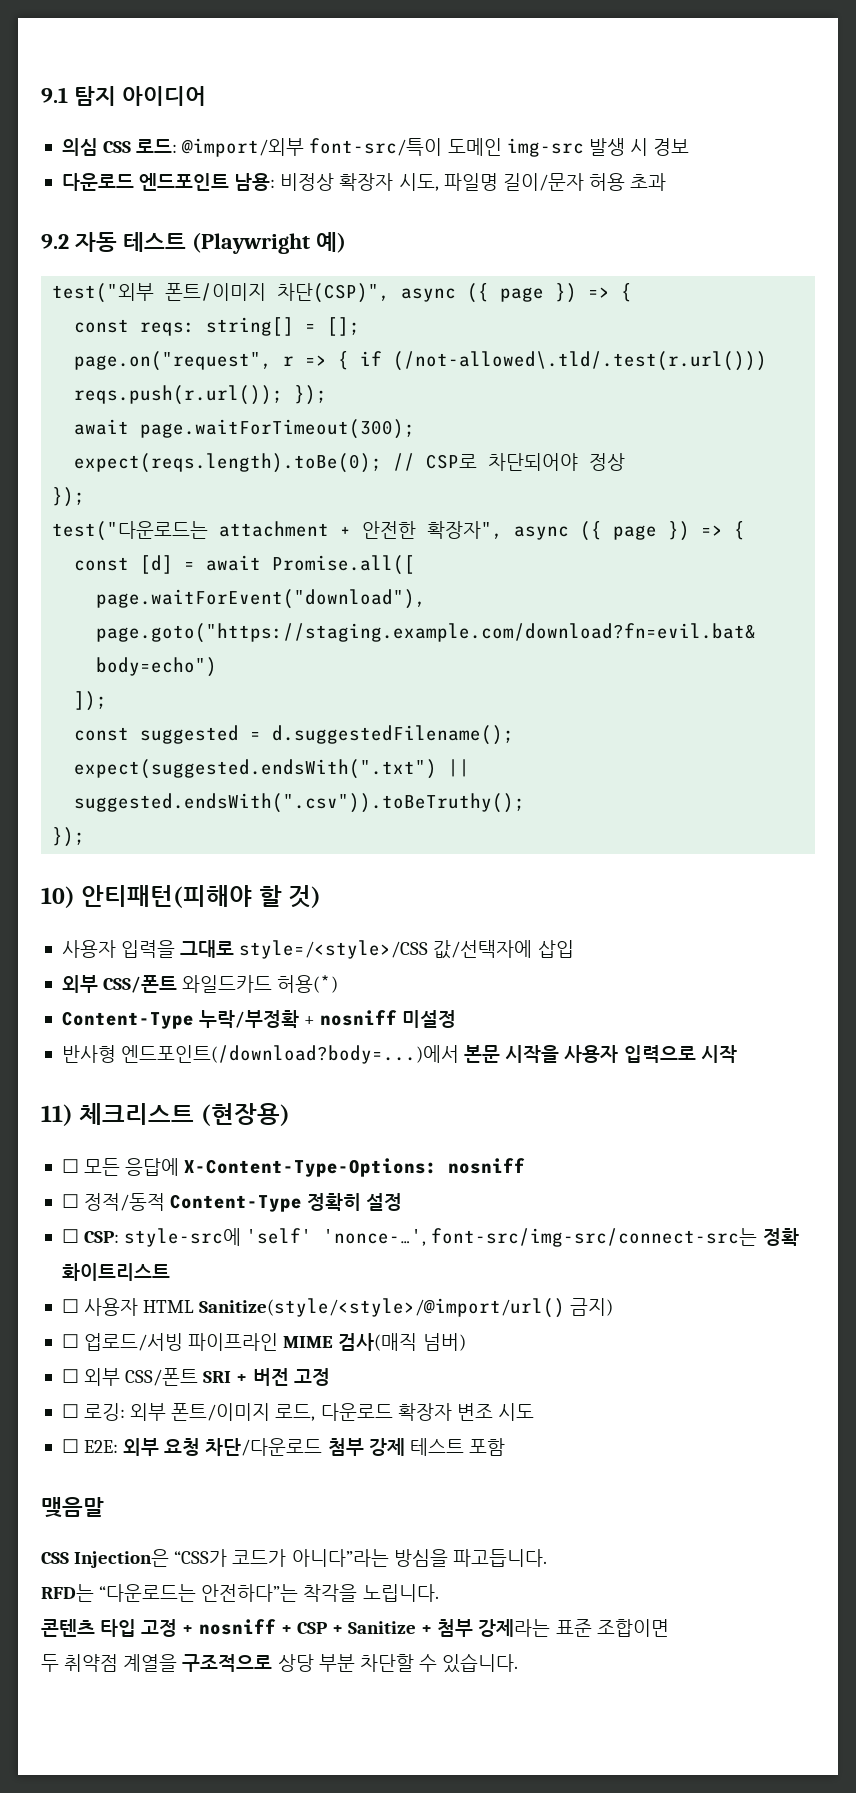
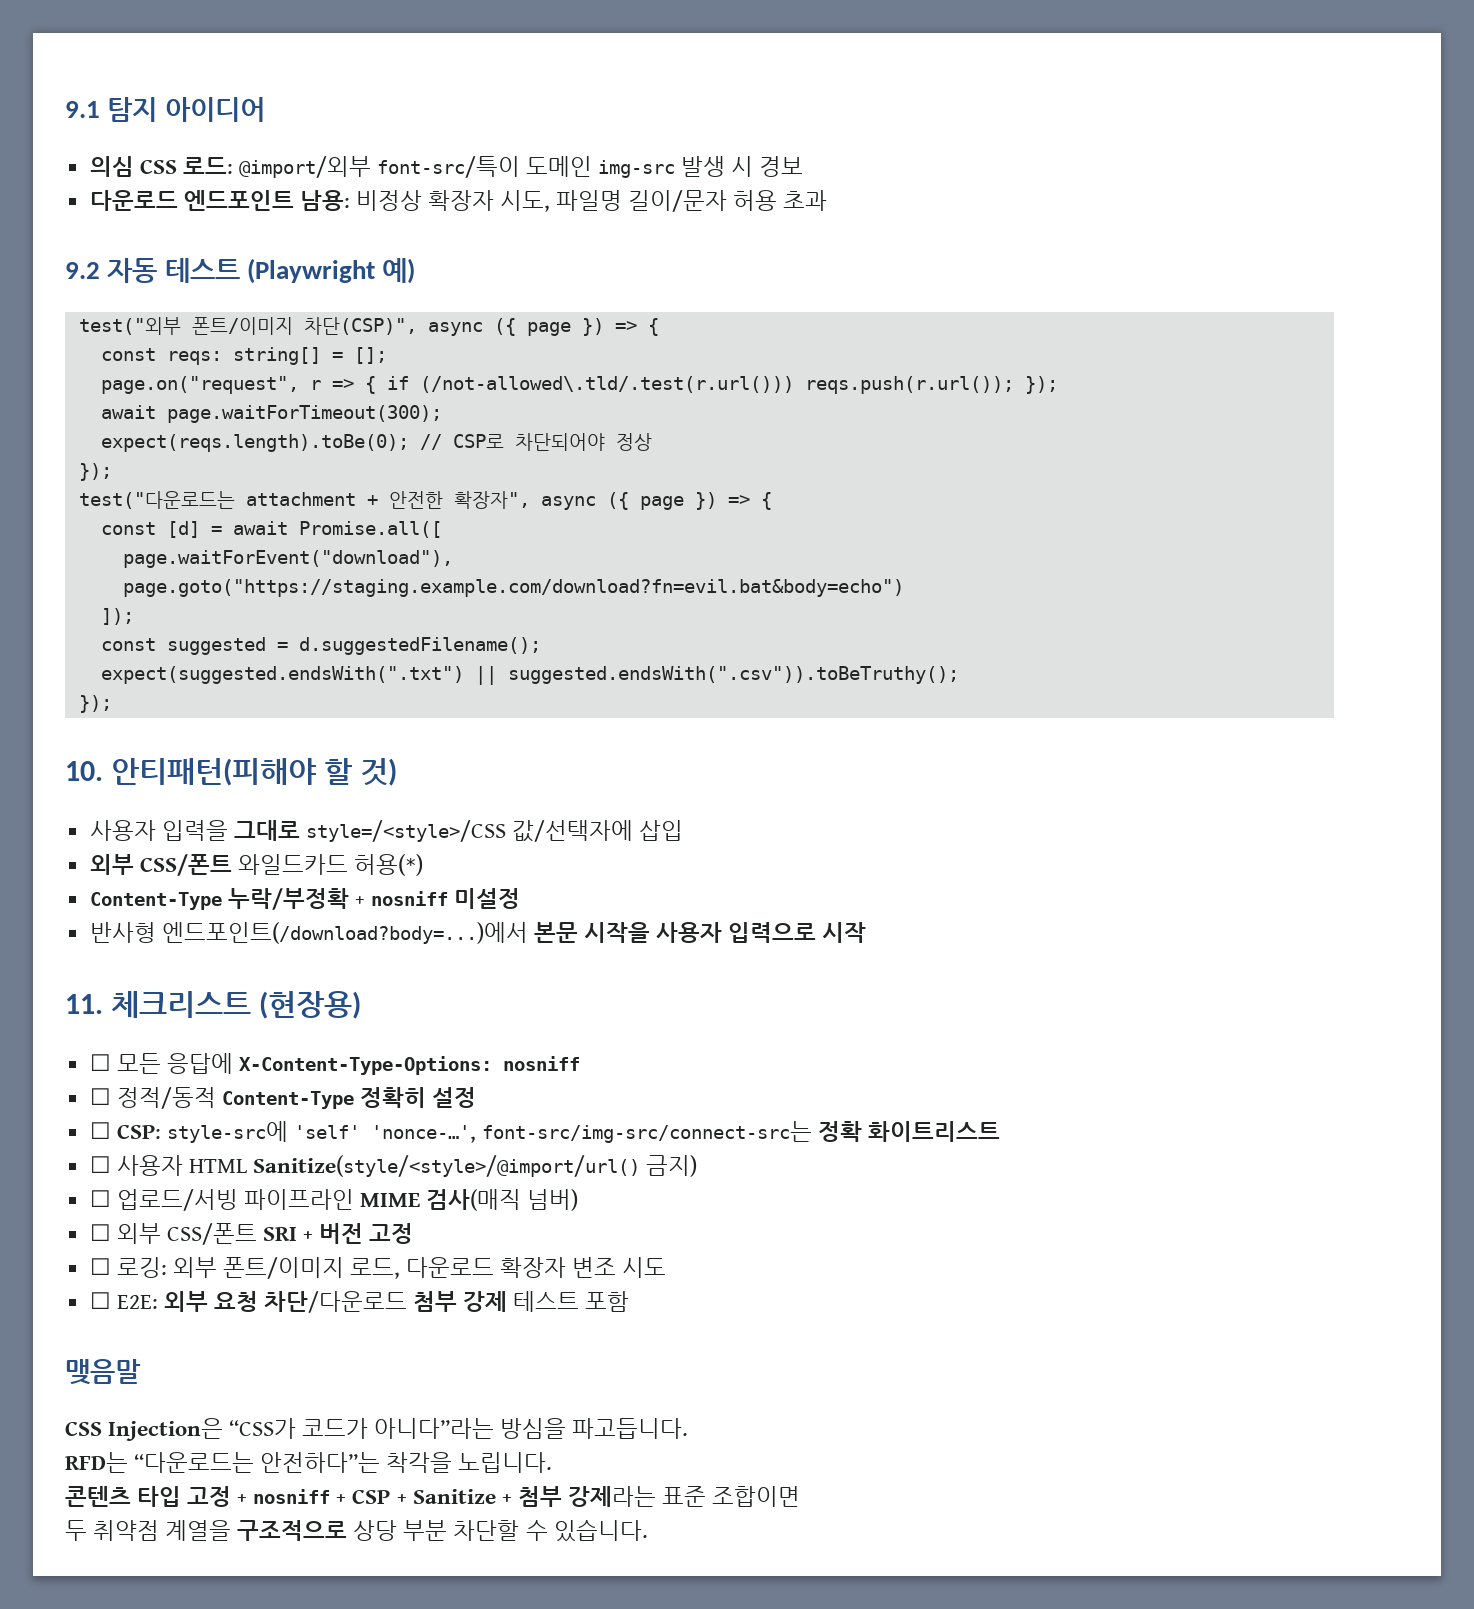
[41,886,75,908] 10) -> [65,761,103,781] 10.
[41,1104,73,1126] 11) -> [65,994,103,1014] 11.

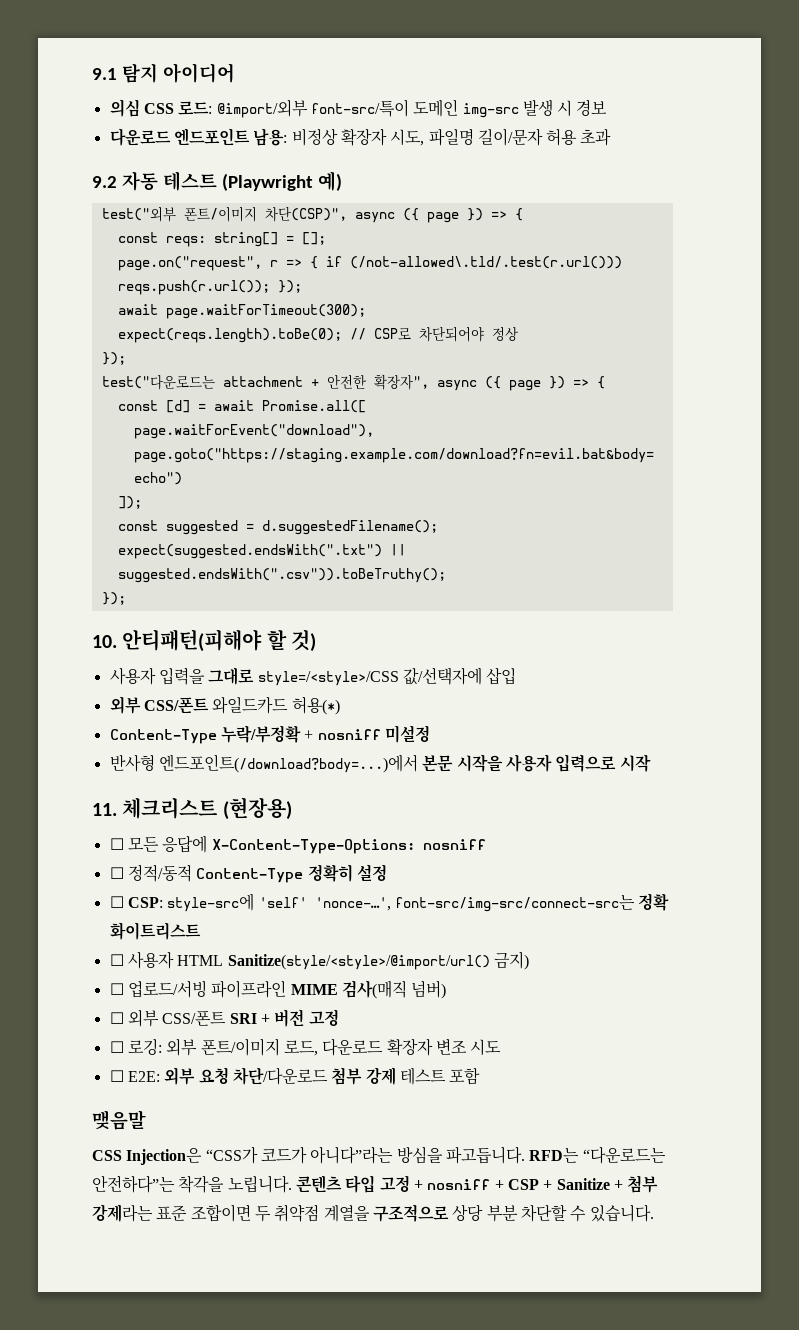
(689, 1428) // -> (525, 1155) none
(553, 1462) // -> (292, 1184) none
(800, 1496) // -> (251, 1213) none

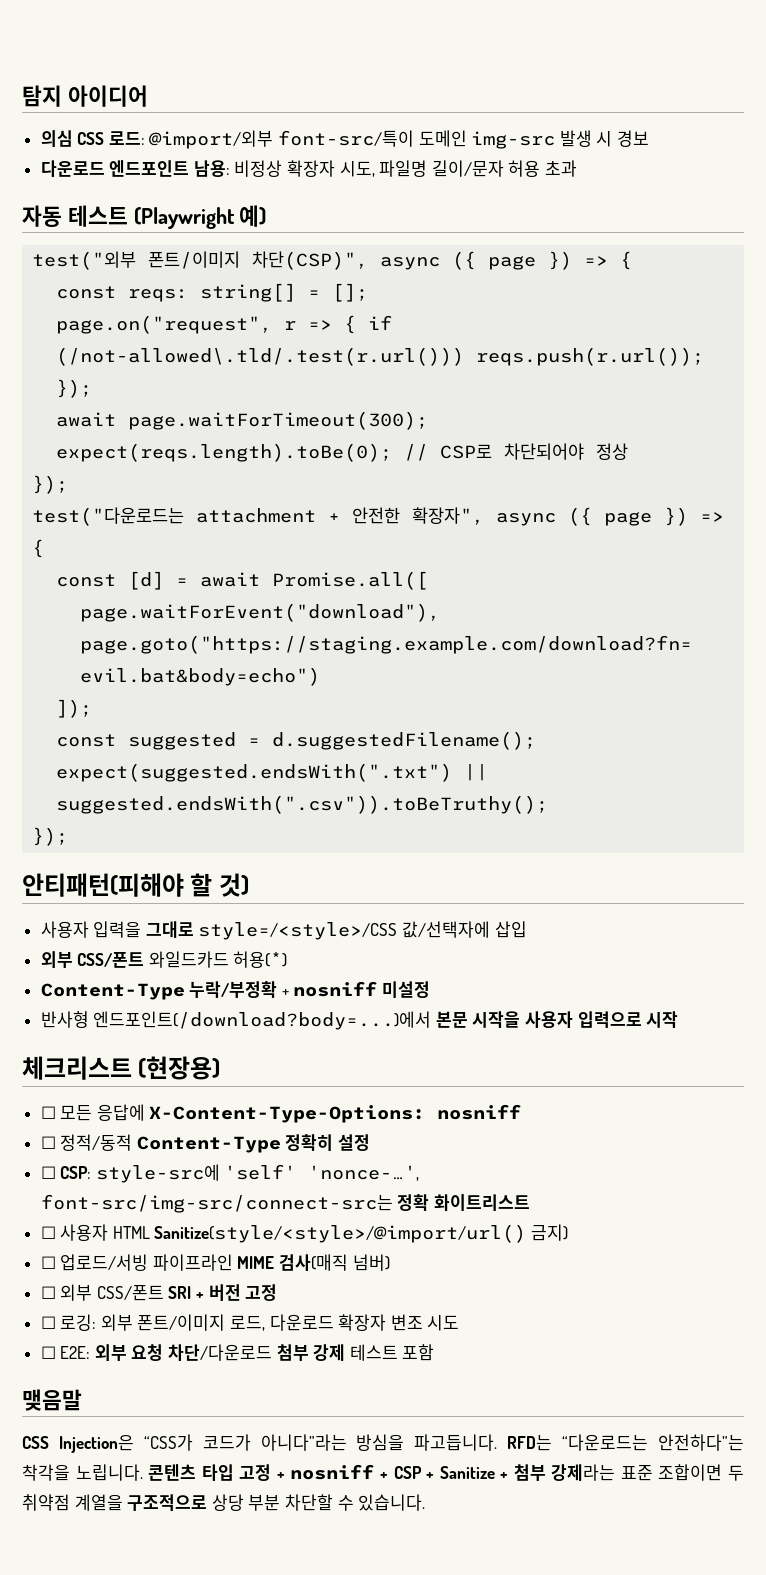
[92,68,117,80] 9.1 -> (22, 96) none
[92,176,117,188] 9.2 -> (578, 168) none
[92,635,117,648] 10. -> (69, 836) none
[92,803,117,816] 11. -> (679, 1019) none

